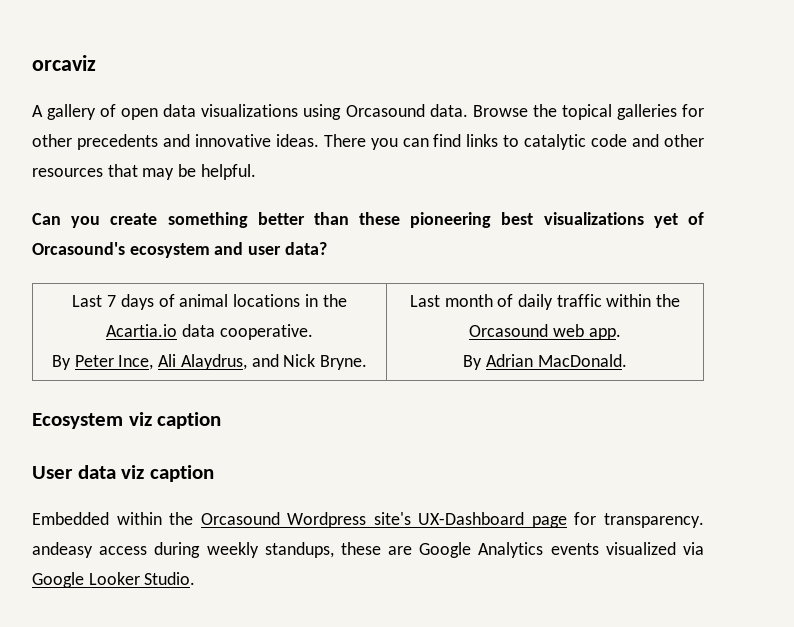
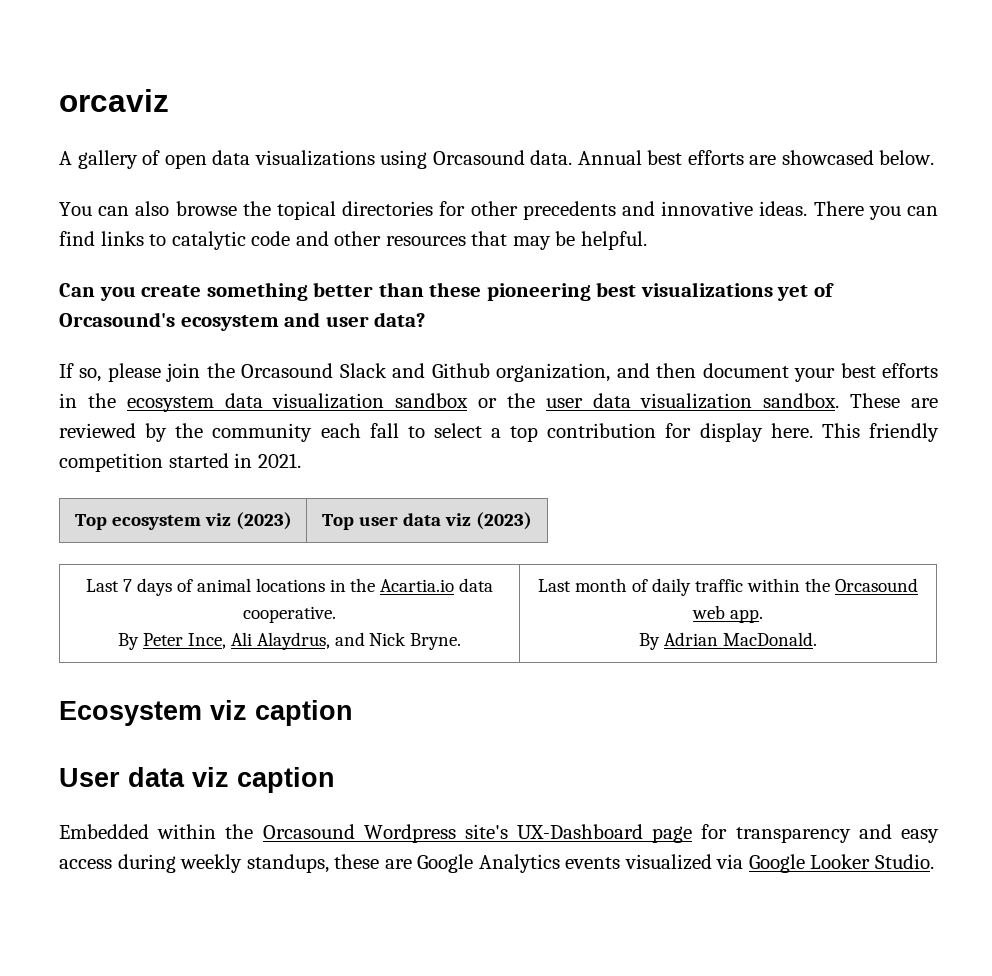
[472,105,528,117] Browse -> [577,150,935,165] [59,201,237,216] Annual best efforts are showcased below. // You can also browse
[616,104,677,120] galleries -> [342,201,434,216] directories
(327, 248) none -> [59,363,939,382] [59,393,938,412] [59,423,939,442] [59,453,301,472] [74,512,292,530] [322,512,532,530] // If so, please join the Orcasound Slack and Github organization, and then document your best efforts in the ecosystem data visualization sandbox or the user data visualization sandbox. These are reviewed by the community each fall to select a top contribution for display here. This friendly competition started in 2021. // Top ecosystem viz (2023) | Top user data viz (2023)
[604,513,704,528] [32,542,93,558] transparency. andeasy -> [735,824,939,843] transparency and easy

